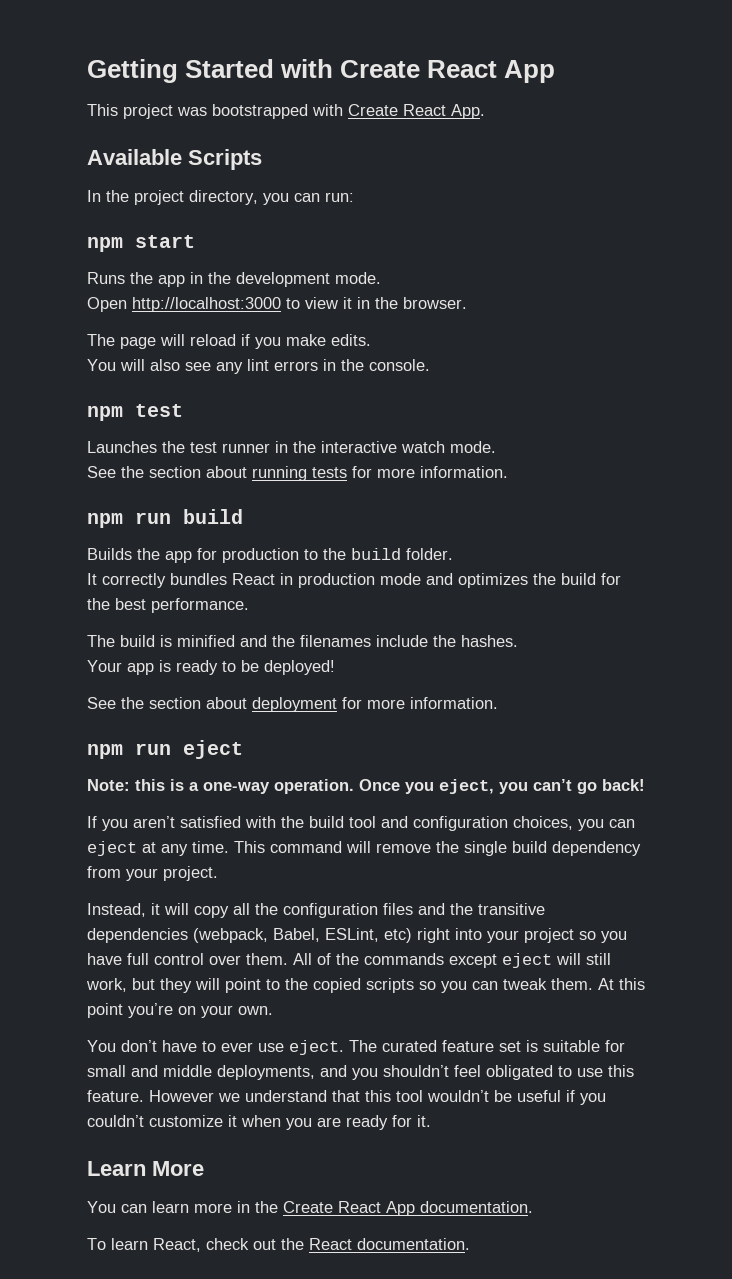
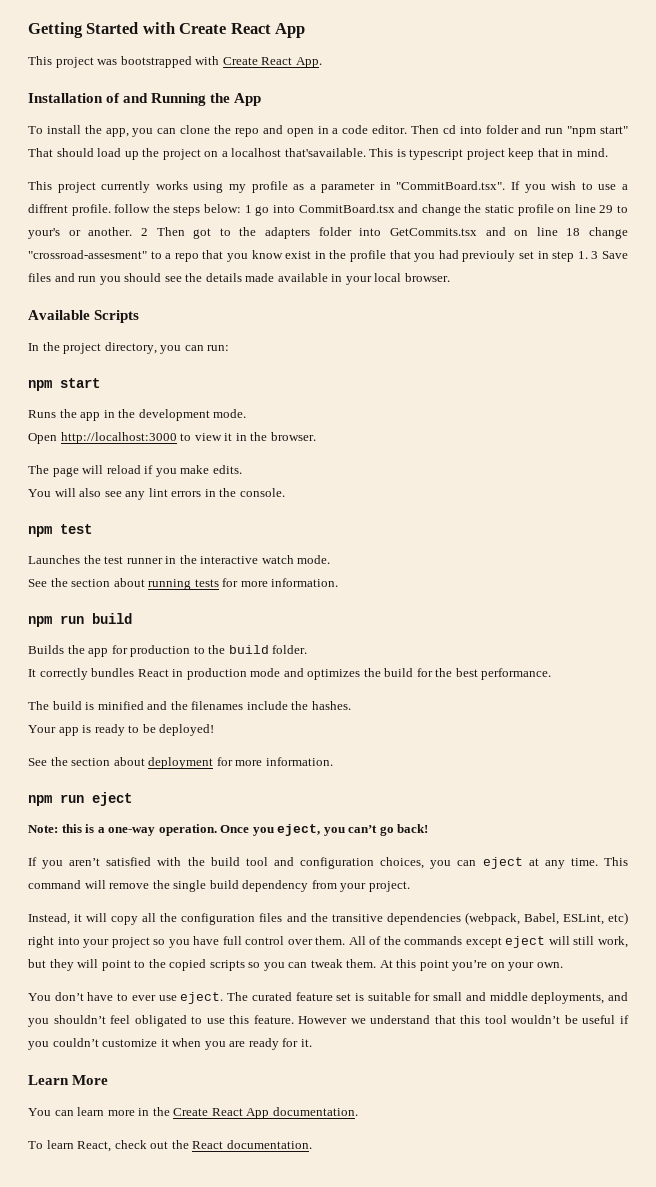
(485, 111) none -> [28,93,262,106] [28,125,629,137] [28,148,608,160] [28,181,628,193] [28,204,628,216] [28,227,628,239] [28,250,629,262] [28,273,450,285] // Installation of and Running the App // To install the app, you can clone the repo and open in a code editor. Then cd into folder and run "npm start" That should load up the project on a localhost that'savailable. This is typescript project keep that in mind. // This project currently works using my profile as a parameter in "CommitBoard.tsx". If you wish to use a diffrent profile. follow the steps below: 1 go into CommitBoard.tsx and change the static profile on line 29 to your's or another. 2 Then got to the adapters folder into GetCommits.tsx and on line 18 change "crossroad-assesment" to a repo that you know exist in the profile that you had previouly set in step 1. 3 Save files and run you should see the details made available in your local browser.

